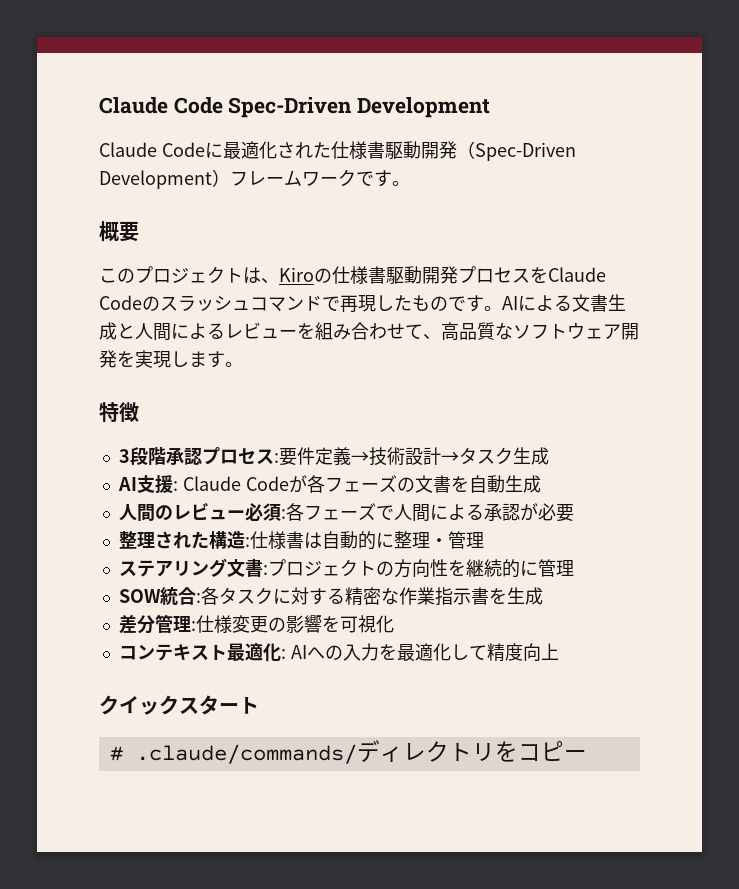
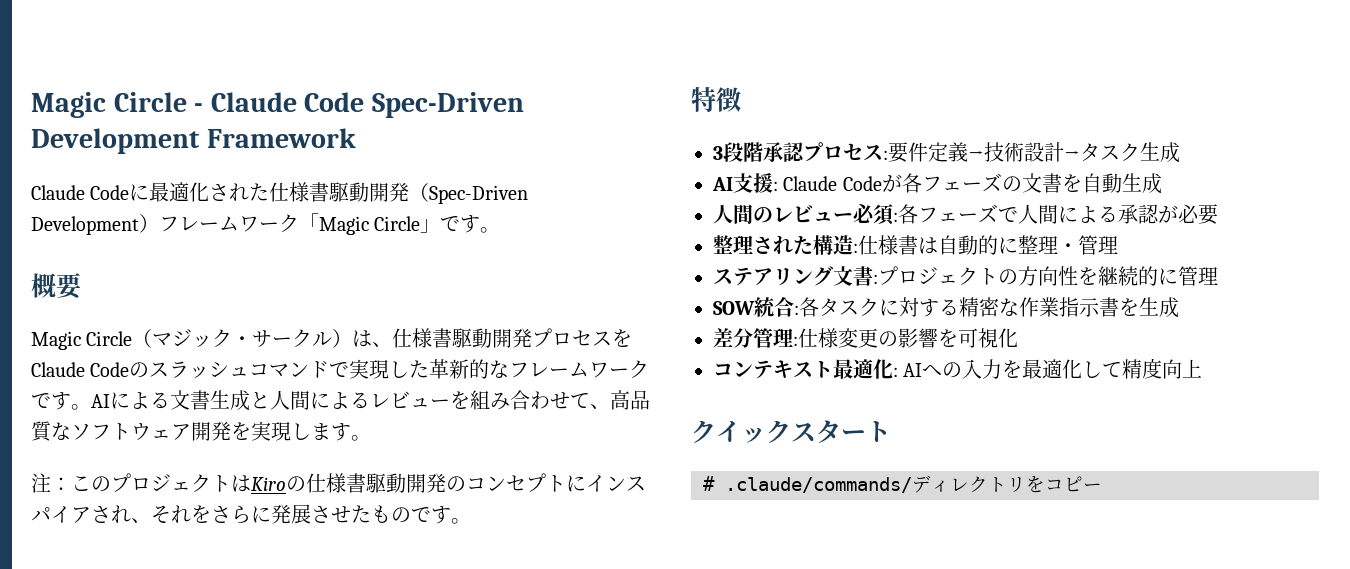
(99, 105) none -> [31,92,204,118] Magic Circle -
(491, 107) none -> [206,128,356,148] Framework
(356, 178) none -> [299,213,441,235] 「Magic Circle」
[99,266,332,284] このプロジェクトは、Kiroの -> [31,329,393,350] Magic Circle（マジック・サークル）は、
[340,295,448,313] 再現したもの -> [349,359,650,379] 実現した革新的なフレームワーク
(243, 364) none -> [31,473,646,493] [31,504,471,524] // 注：このプロジェクトはKiroの仕様書駆動開発のコンセプトにインスパイアされ、それをさらに発展させたものです。

